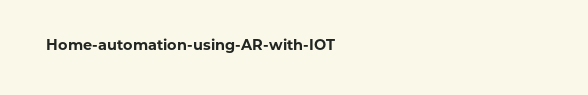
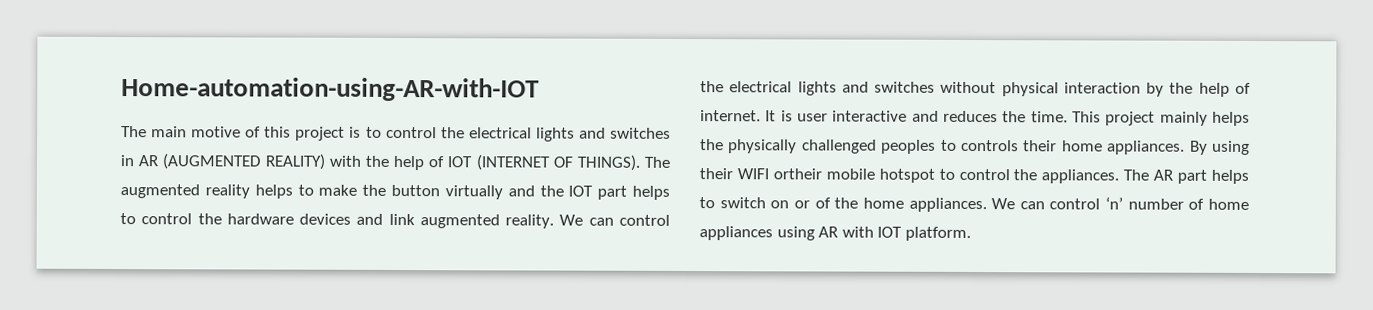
(335, 45) none -> [121,126,671,142] [120,153,670,171] [120,184,670,200] [120,213,670,229] [700,81,1251,97] [700,110,1250,126] [700,139,1250,155] [699,168,1249,184] [699,196,1250,213] [699,226,971,241] // The main motive of this project is to control the electrical lights and switches in AR (AUGMENTED REALITY) with the help of IOT (INTERNET OF THINGS). The augmented reality helps to make the button virtually and the IOT part helps to control the hardware devices and link augmented reality. We can control the electrical lights and switches without physical interaction by the help of internet. It is user interactive and reduces the time. This project mainly helps the physically challenged peoples to controls their home appliances. By using their WIFI ortheir mobile hotspot to control the appliances. The AR part helps to switch on or of the home appliances. We can control ‘n’ number of home appliances using AR with IOT platform.

